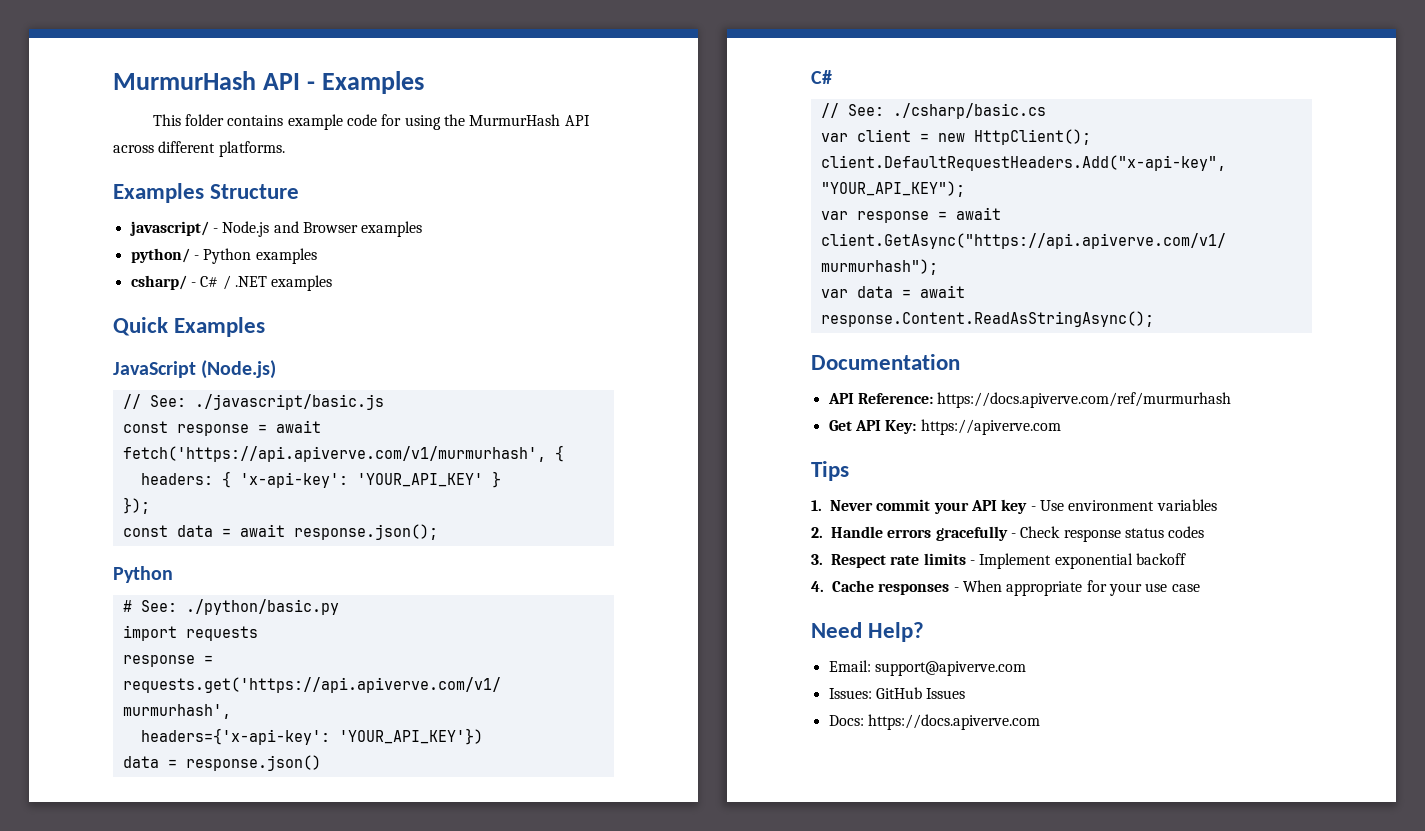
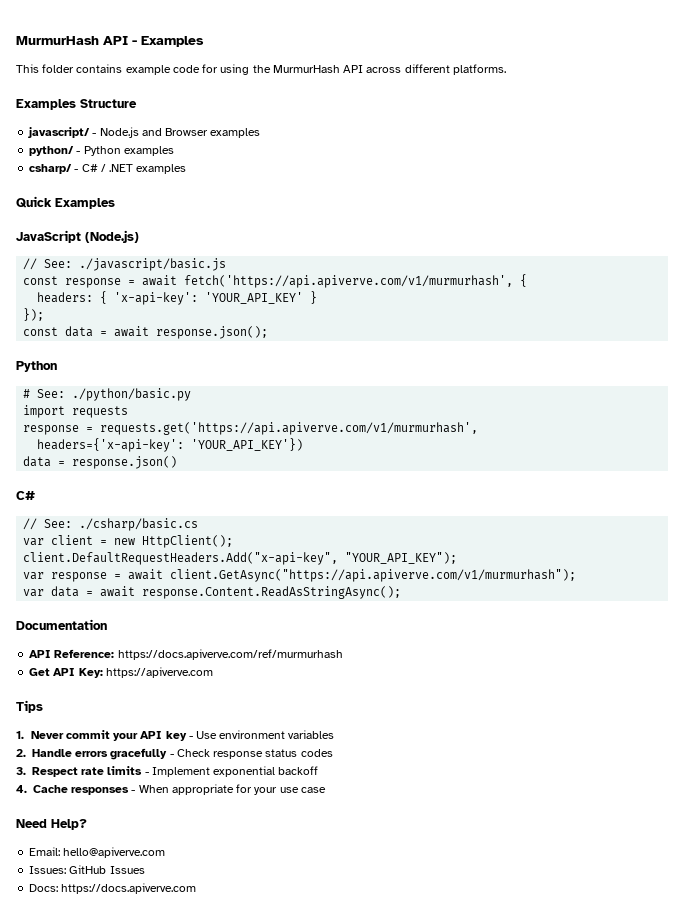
[874,661,1026,676] support@apiverve.com -> [63,847,166,858] hello@apiverve.com

